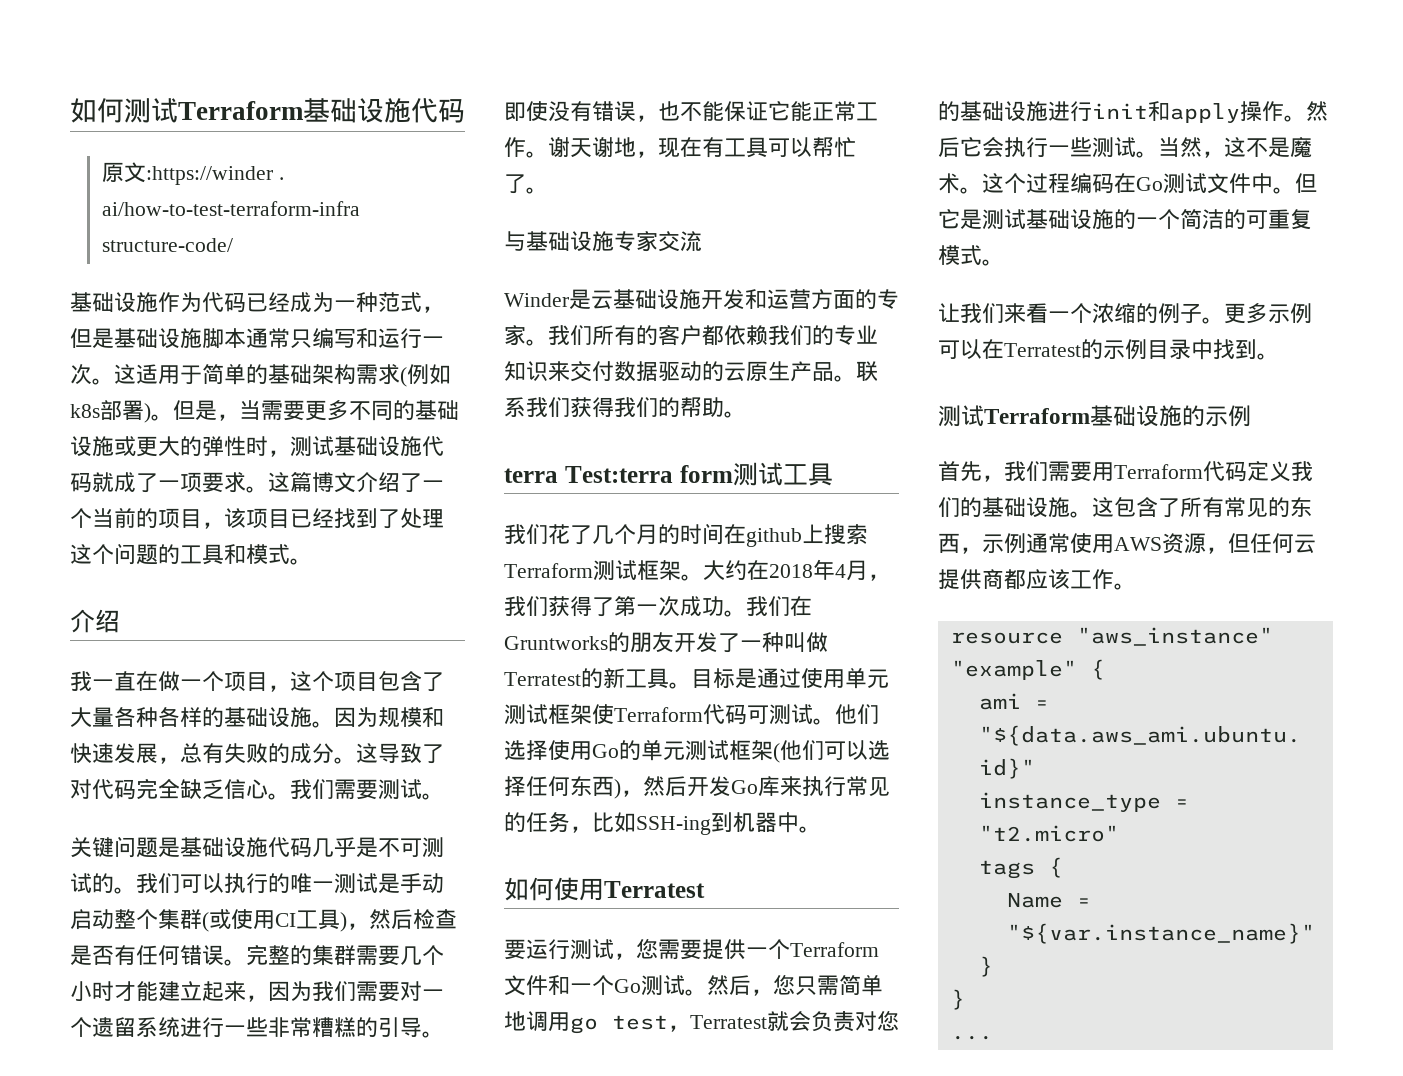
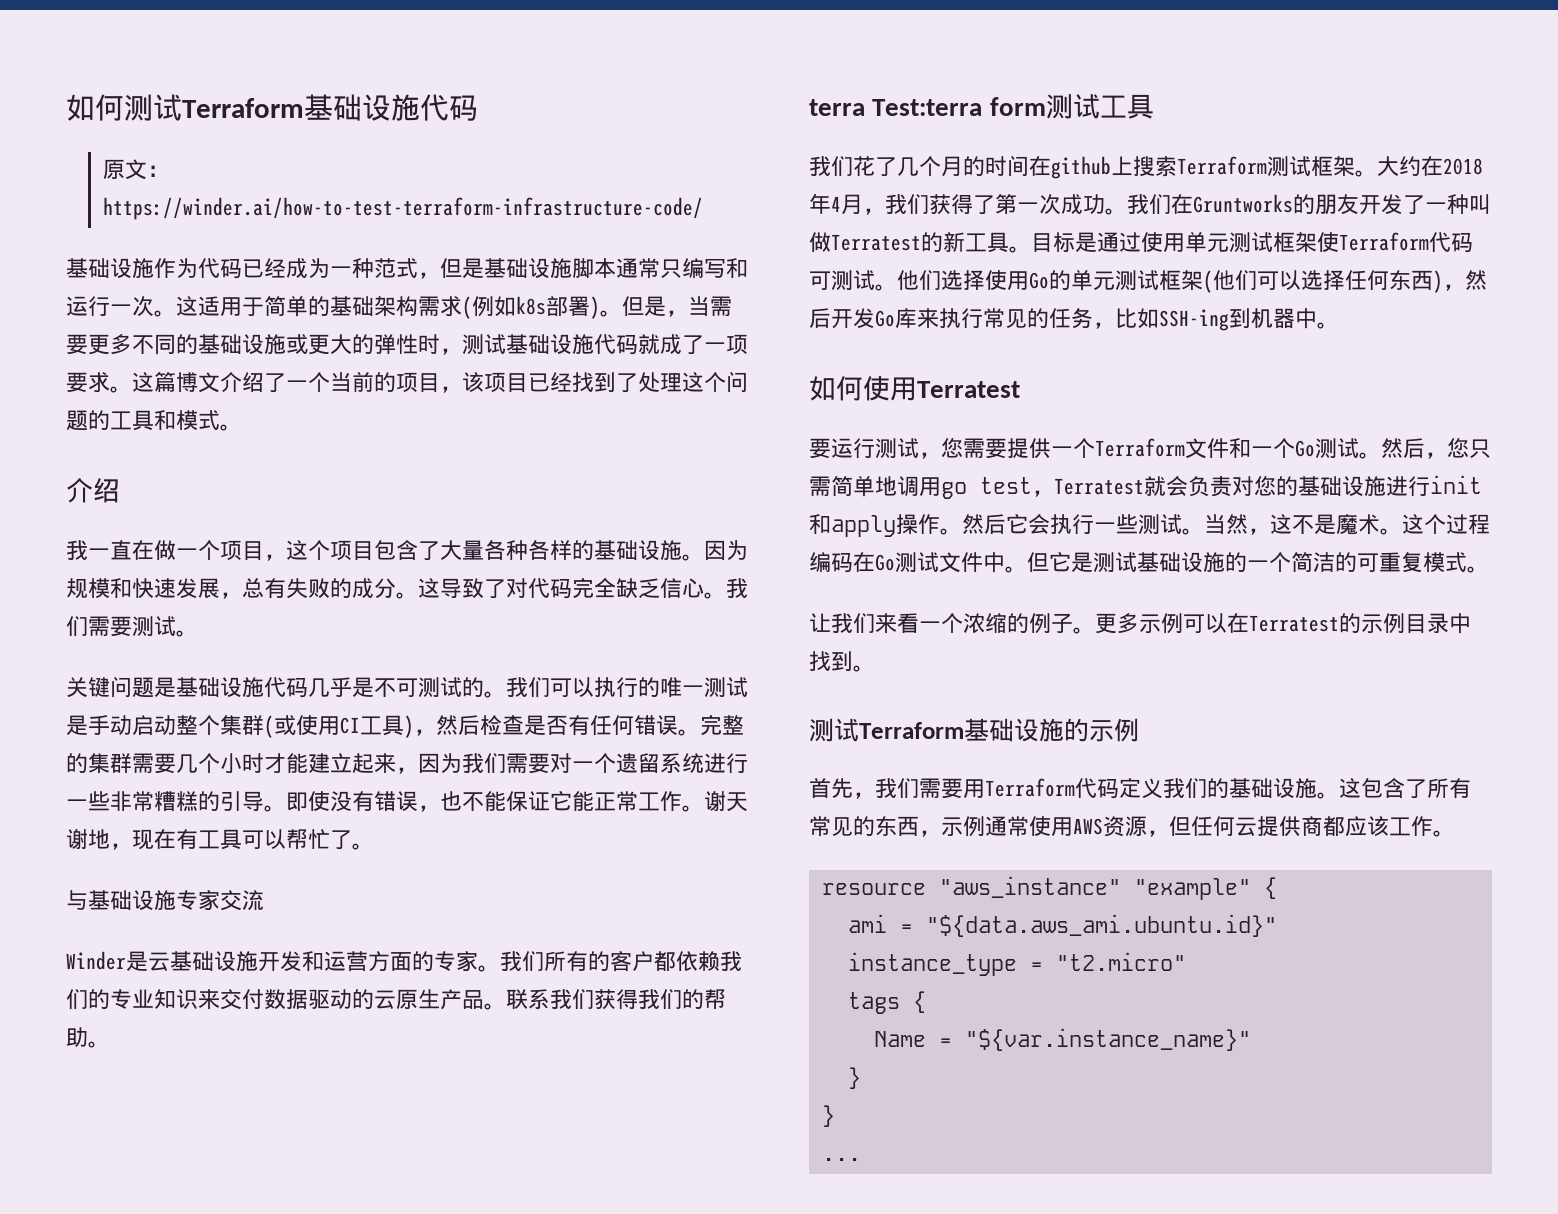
[145,166,284,185] [101,201,360,216] [101,238,233,252] :https://winder . ai/how-to-test-terraform-infra structure-code/ -> [146,165,169,177] [102,197,703,220] ：https://winder.ai/how-to-test-terraform-infrastructure-code/

